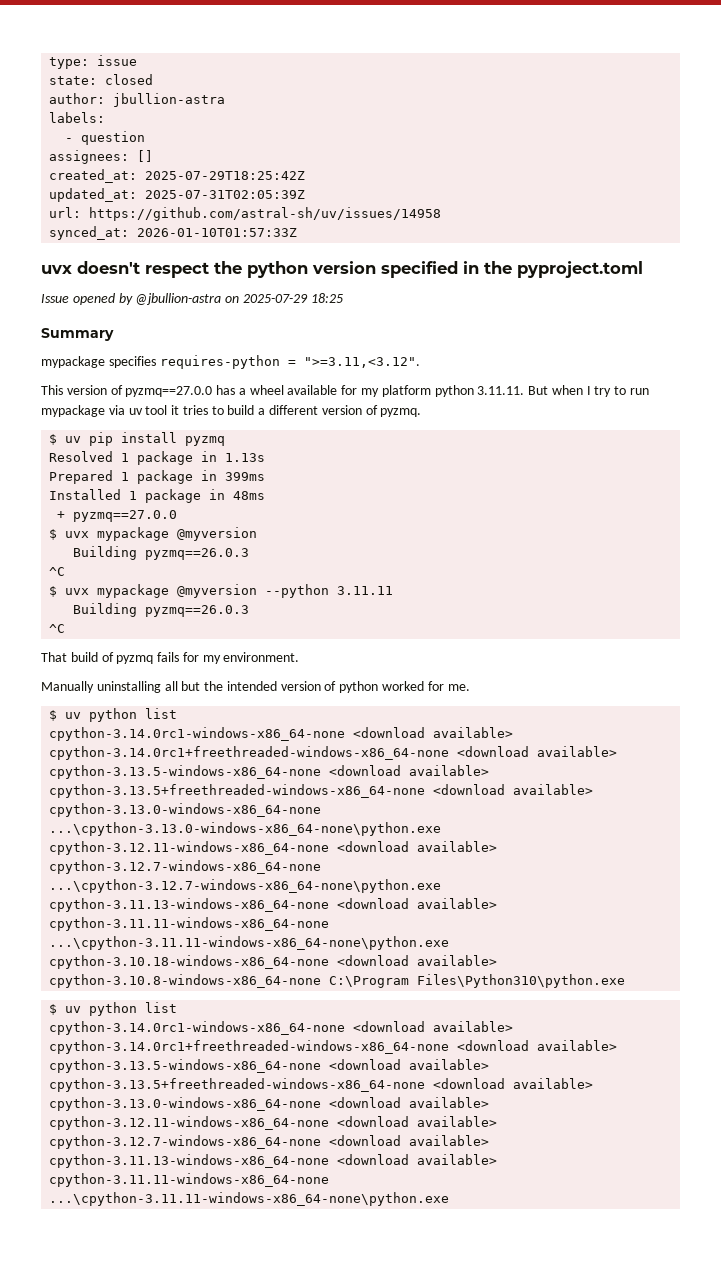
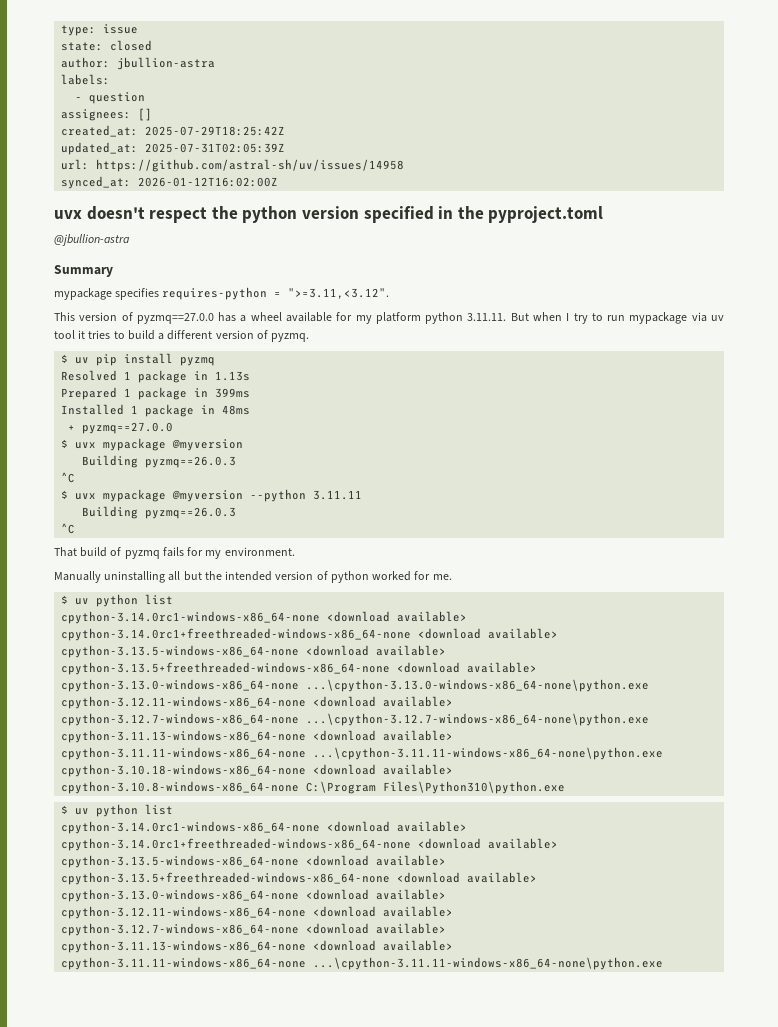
[137,228,298,237] 2026-01-10T01:57:33Z -> [138,177,279,187] 2026-01-12T16:02:00Z
[41,293,343,305] Issue opened by @jbullion-astra on 2025-07-29 18:25 -> [54,234,130,246] @jbullion-astra

